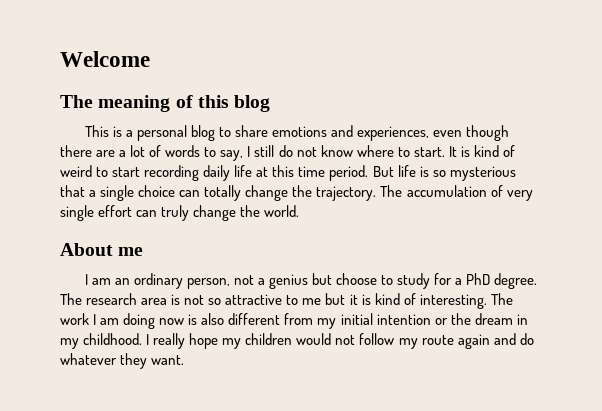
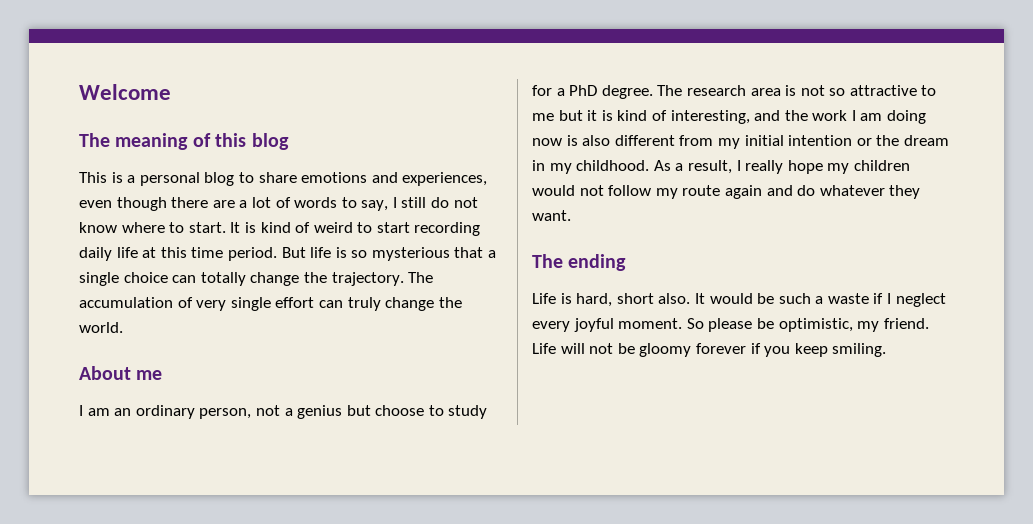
[419,293,513,309] interesting. The -> [670,110,808,124] interesting, and the
(143, 339) none -> [653,160,732,174] As a result,
(185, 360) none -> [532,254,627,271] [532,293,946,307] [532,318,929,332] [532,343,887,357] // The ending // Life is hard, short also. It would be such a waste if I neglect every joyful moment. So please be optimistic, my friend. Life will not be gloomy forever if you keep smiling.

